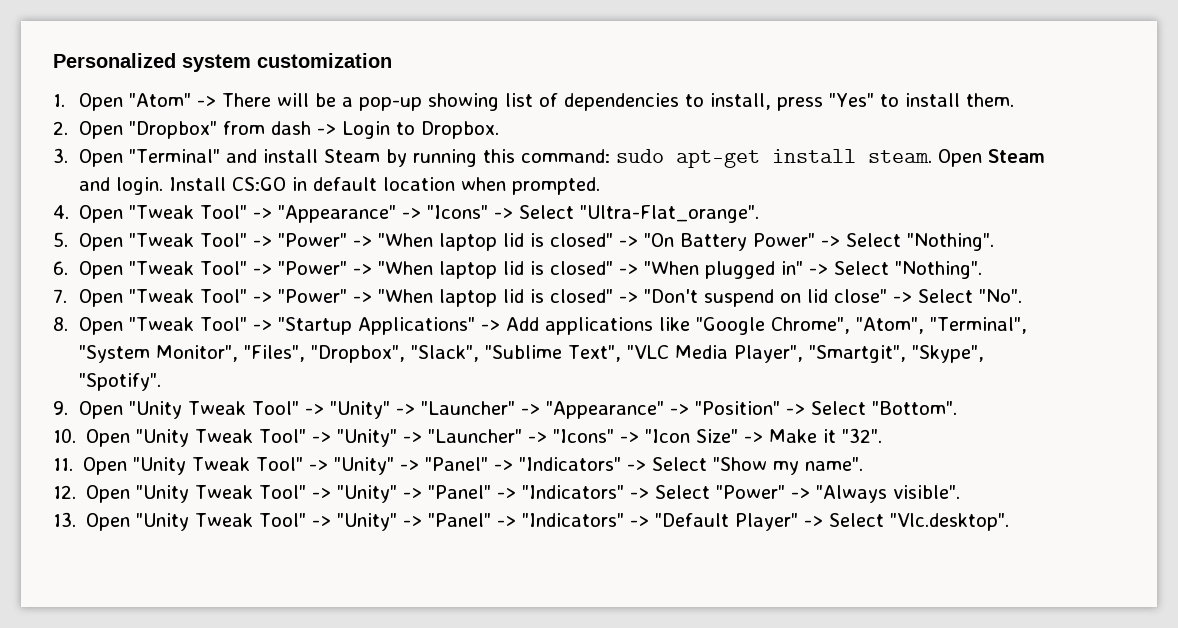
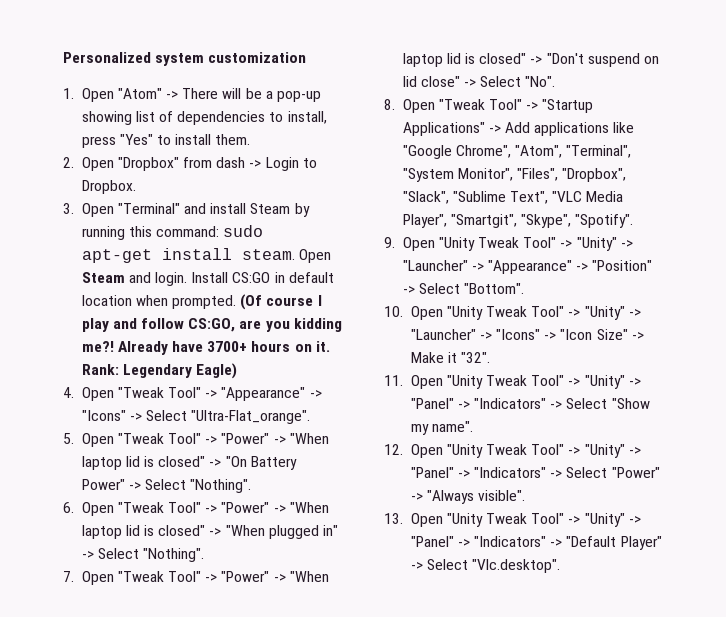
(601, 186) none -> [240,294,322,310] [81,318,342,332] [81,341,330,355] [81,363,238,379] (Of course I play and follow CS:GO, are you kidding me?! Already have 3700+ hours on it. Rank: Legendary Eagle)

